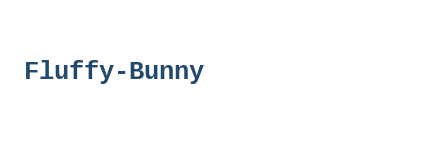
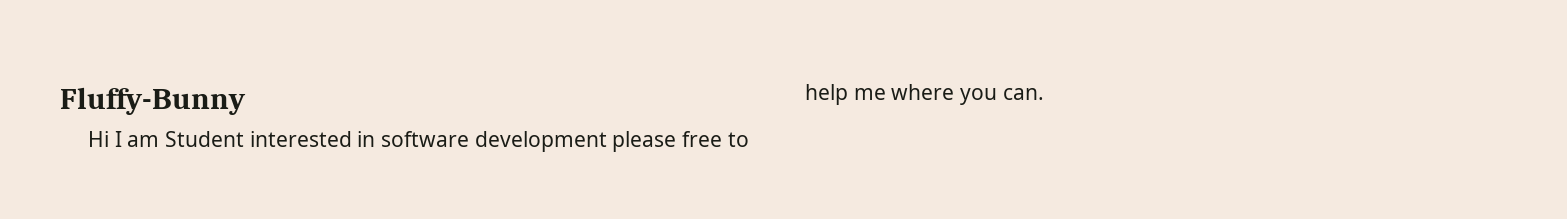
(204, 72) none -> [87,131,749,152] [805,84,1044,105] // Hi I am Student interested in software development please free to help me where you can.

